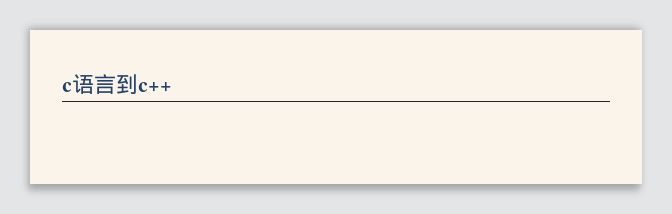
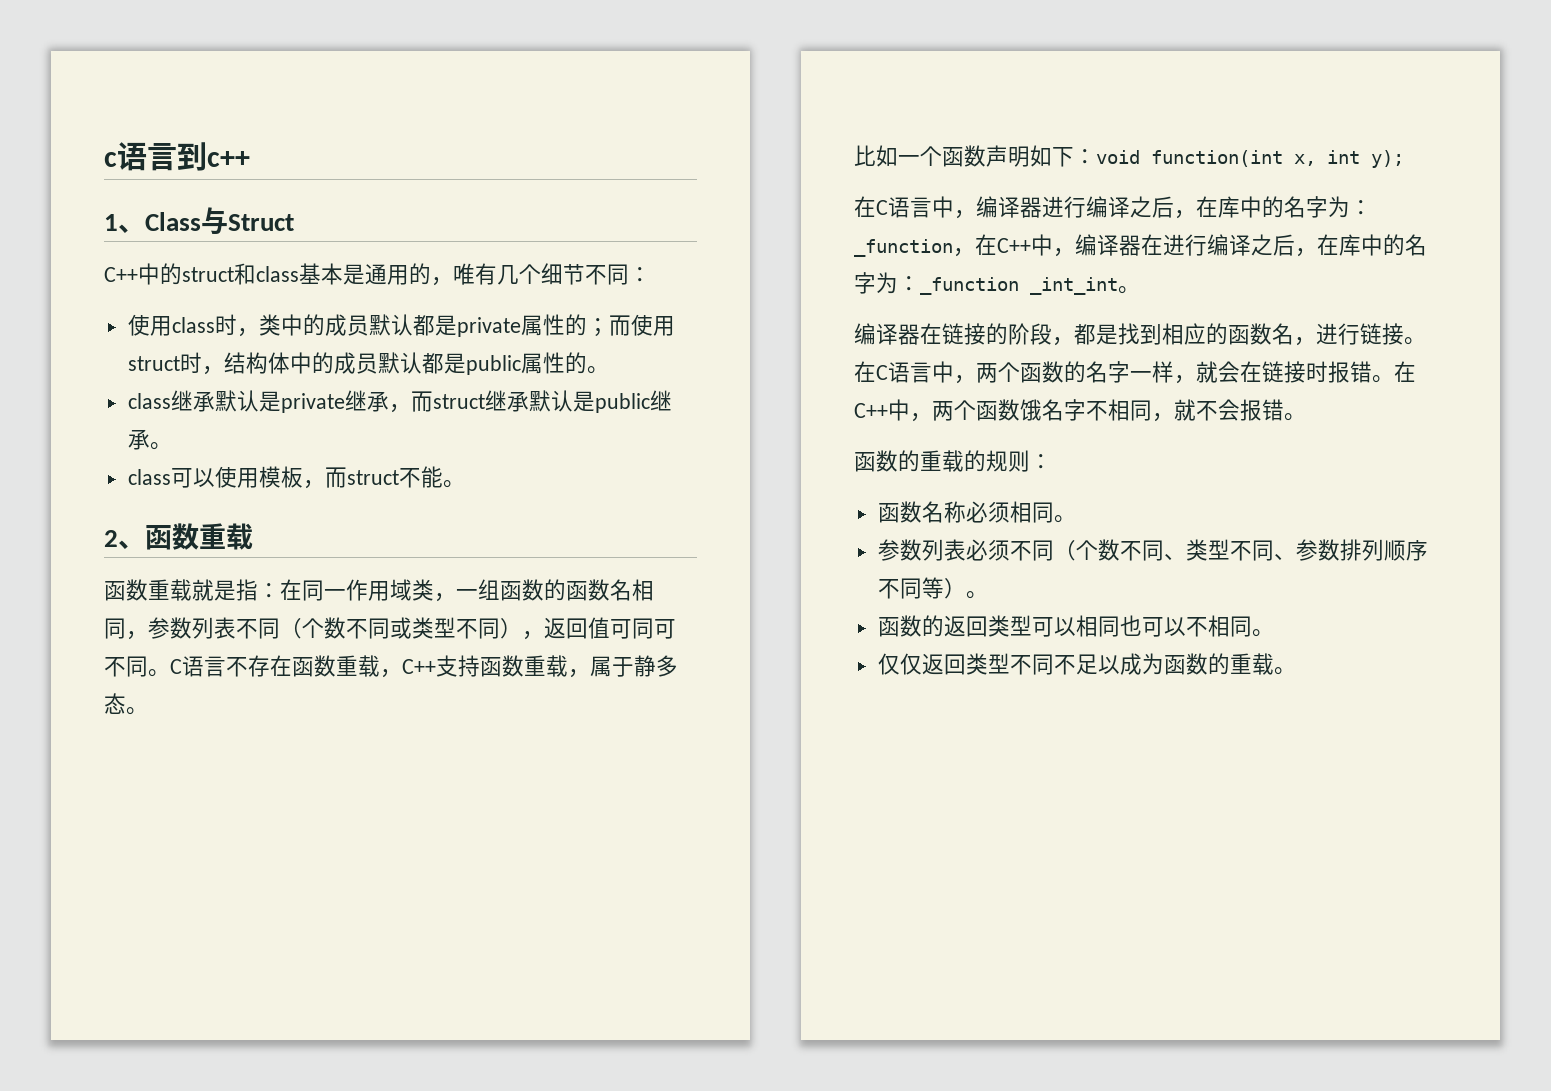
(172, 87) none -> [104,207,294,235] [104,263,651,286] [127,314,675,337] [127,352,609,375] [127,390,672,413] [127,429,172,450] [127,466,465,489] [104,523,253,550] [104,579,654,602] [104,617,676,640] [104,655,678,678] [104,693,148,715] [854,145,1404,168] [854,196,1372,219] [854,234,1427,257] [854,272,1140,295] [854,323,1426,346] [854,361,1416,384] [854,399,1306,422] [854,450,1052,472] [877,501,1076,523] [877,539,1428,561] [877,577,988,599] [877,615,1274,637] [877,653,1296,675] // 1、Class与Struct // C++中的struct和class基本是通用的，唯有几个细节不同： // 使用class时，类中的成员默认都是private属性的；而使用struct时，结构体中的成员默认都是public属性的。 // class继承默认是private继承，而struct继承默认是public继承。 // class可以使用模板，而struct不能。 // 2、函数重载 // 函数重载就是指：在同一作用域类，一组函数的函数名相同，参数列表不同（个数不同或类型不同），返回值可同可不同。C语言不存在函数重载，C++支持函数重载，属于静多态。 // 比如一个函数声明如下：void function(int x, int y); // 在C语言中，编译器进行编译之后，在库中的名字为：_function，在C++中，编译器在进行编译之后，在库中的名字为：_function _int_int。 // 编译器在链接的阶段，都是找到相应的函数名，进行链接。在C语言中，两个函数的名字一样，就会在链接时报错。在C++中，两个函数饿名字不相同，就不会报错。 // 函数的重载的规则： // 函数名称必须相同。 // 参数列表必须不同（个数不同、类型不同、参数排列顺序不同等）。 // 函数的返回类型可以相同也可以不相同。 // 仅仅返回类型不同不足以成为函数的重载。

